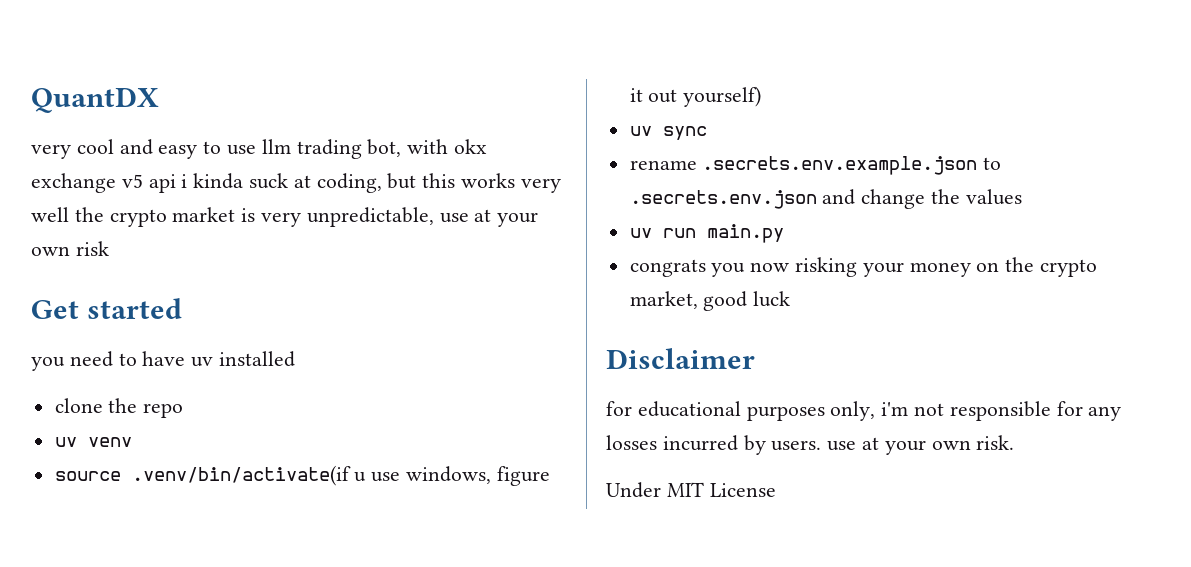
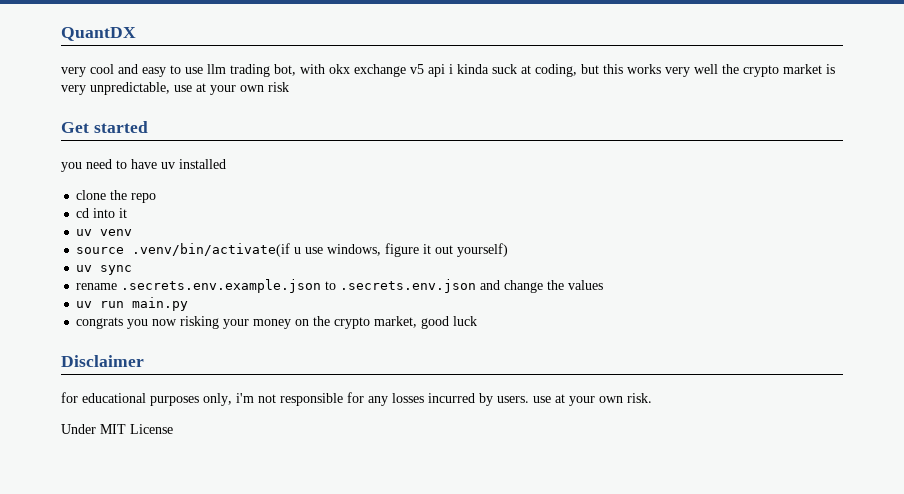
(184, 410) none -> [76,208,128,218] // cd into it

